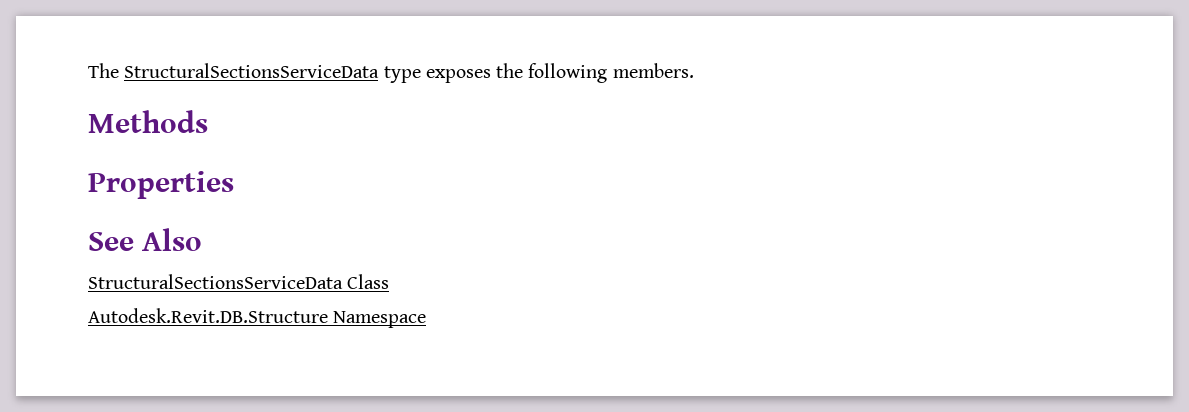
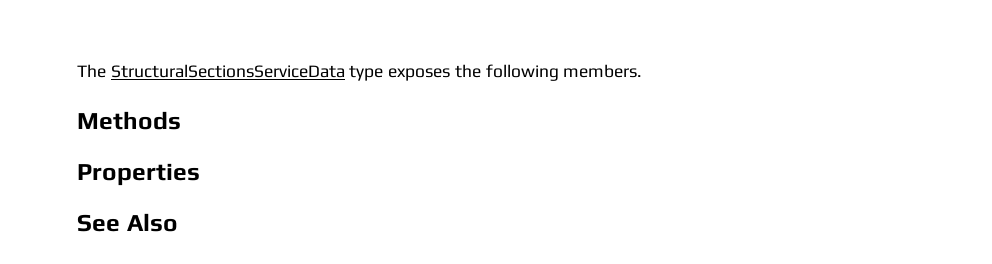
[88,274,390,289] [88,308,427,328] // StructuralSectionsServiceData Class // Autodesk.Revit.DB.Structure Namespace -> (178, 222) none

